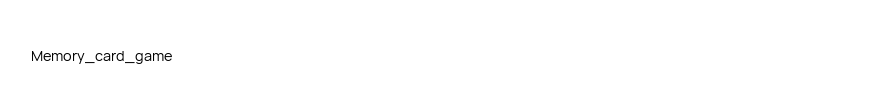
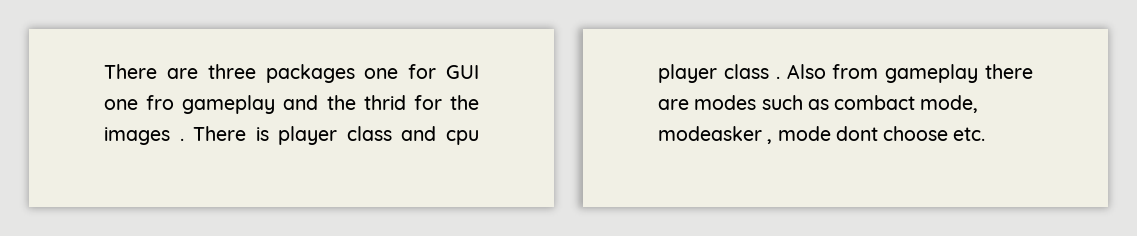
[31,51,172,64] Memory_card_game -> [104,64,479,83] [104,95,480,114] [104,126,479,145] [658,64,1033,83] [658,95,979,113] [658,126,986,144] There are three packages one for GUI one fro gameplay and the thrid for the images . There is player class and cpu player class . Also from gameplay there are modes such as combact mode, modeasker , mode dont choose etc.

